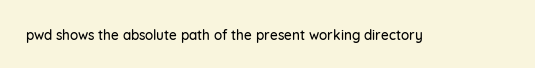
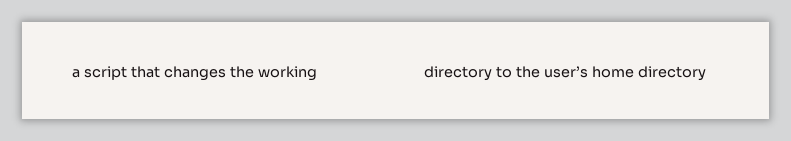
[26,29,360,43] pwd shows the absolute path of the present working -> [72,66,634,81] a script that changes the working directory to the user’s home

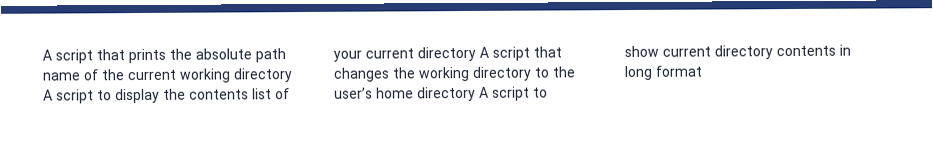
[72,69,80,78] a -> [42,48,286,64] [42,68,293,83] [43,88,290,104] [333,46,489,62] A script that prints the absolute path name of the current working directory A script to display the contents list of your current directory A
(706, 73) none -> [479,86,548,101] [624,44,851,60] [624,65,702,81] A script to show current directory contents in long format

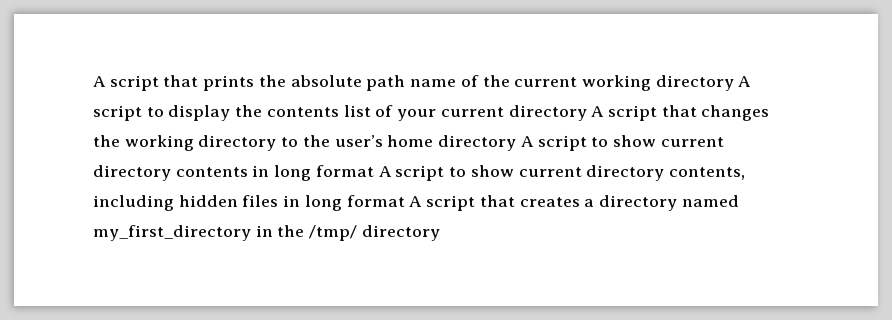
(702, 71) none -> [378,165,745,181] [93,195,739,211] [93,225,440,241] A script to show current directory contents, including hidden files in long format A script that creates a directory named my_first_directory in the /tmp/ directory

